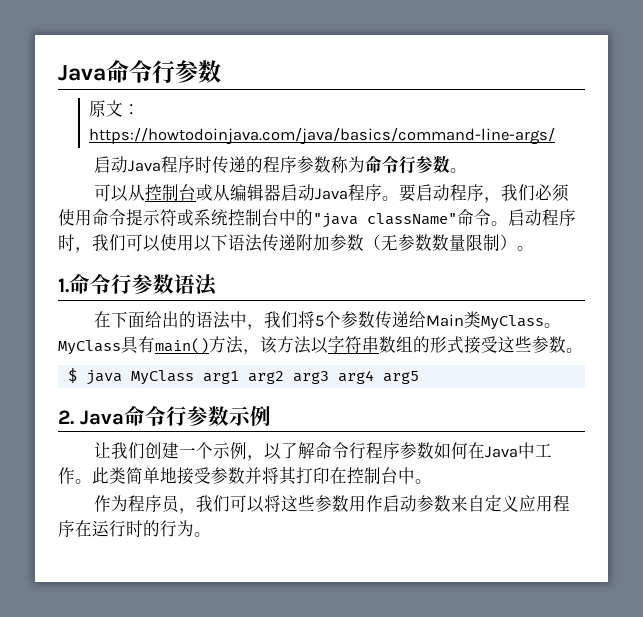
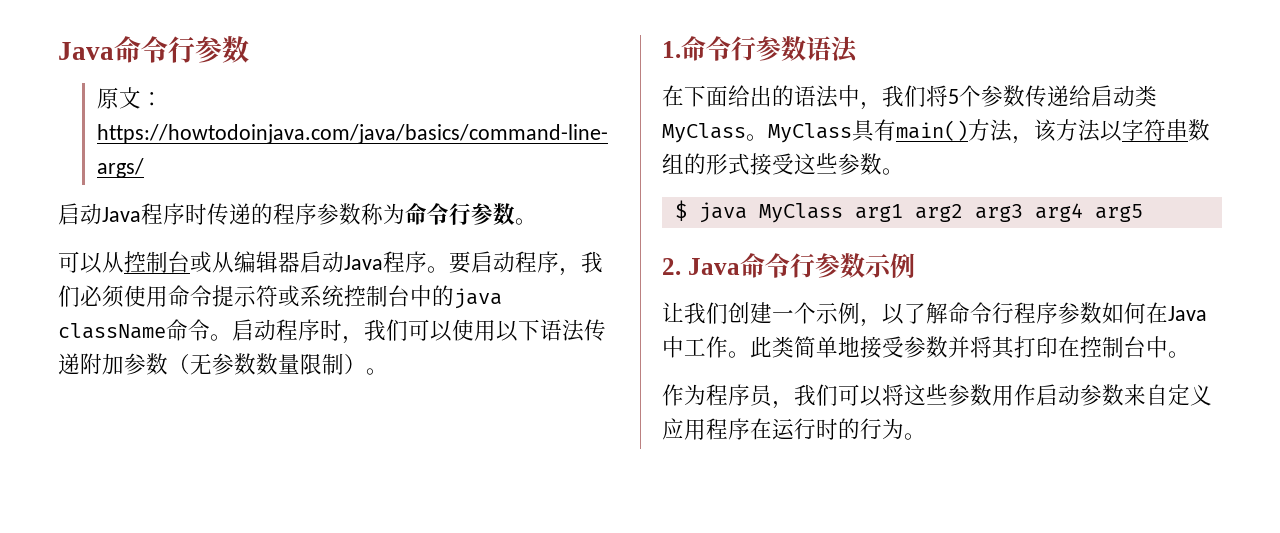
[313,213,457,228] "java className" -> [454,288,502,309] [58,323,166,339] java className
[425,314,464,327] Main -> [1091,85,1135,107] 启动

